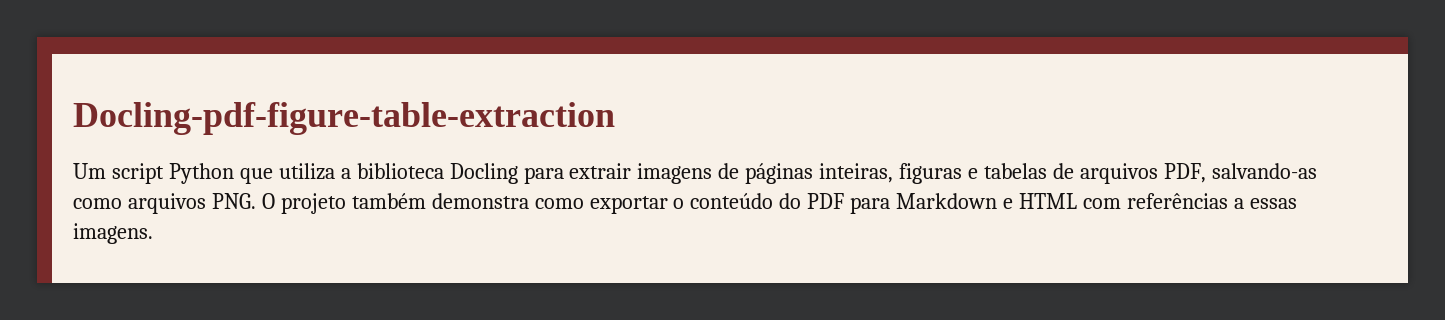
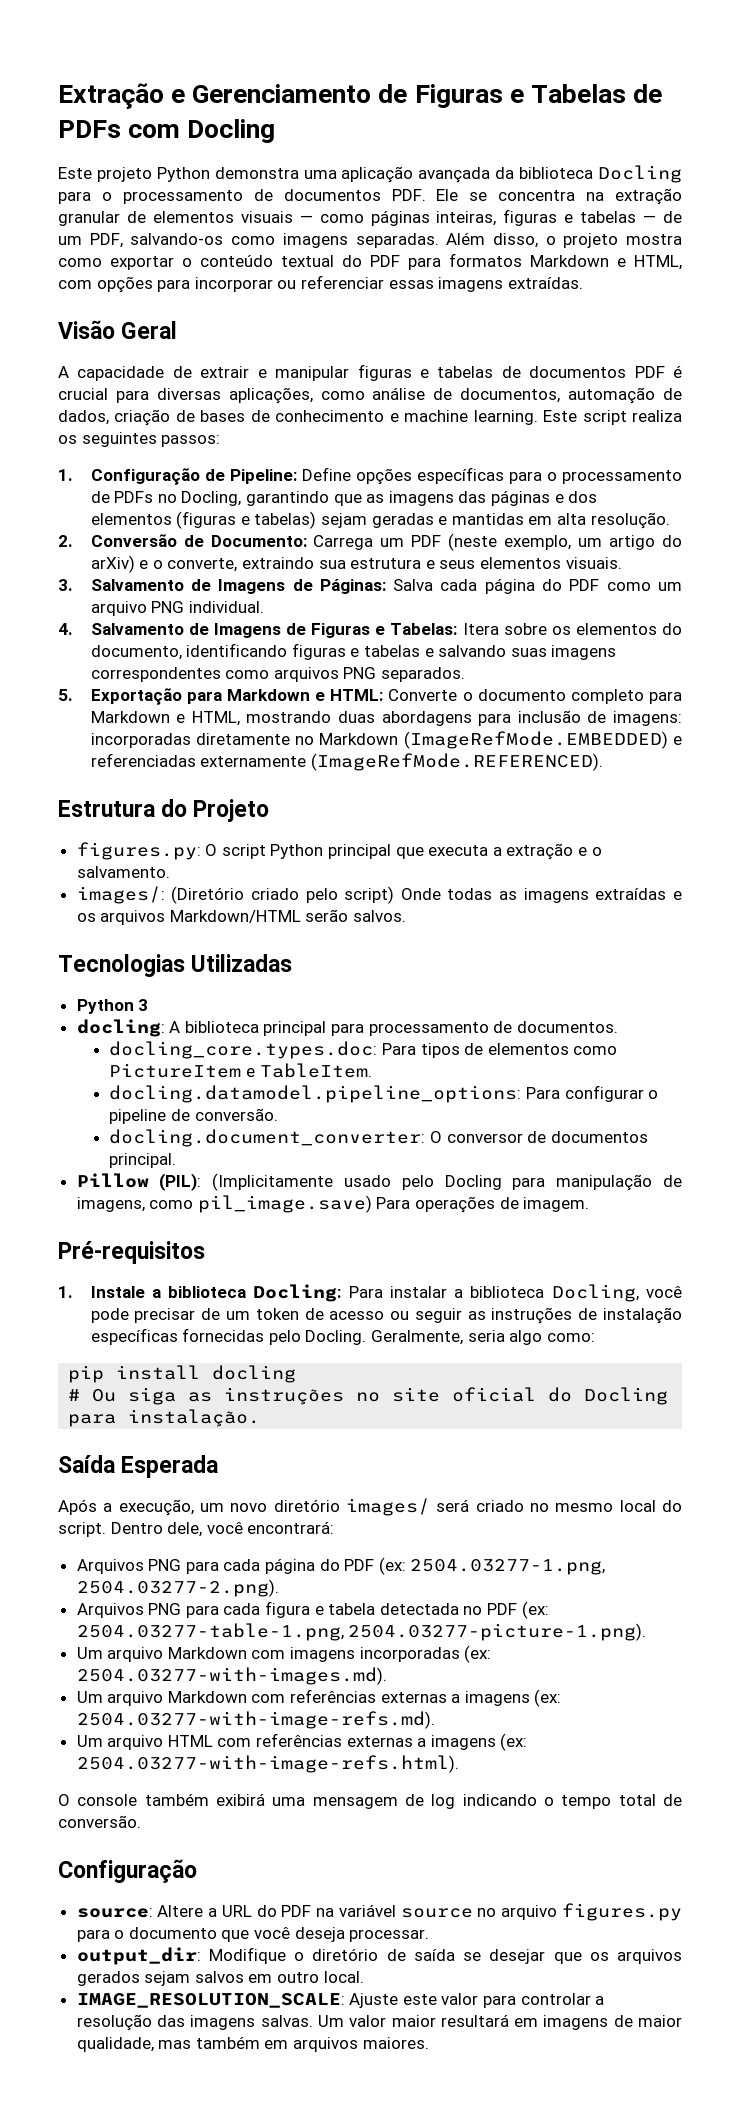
[73,102,615,135] [73,163,740,184] Docling-pdf-figure-table-extraction // Um script Python que utiliza a biblioteca Docling para extrair imagens de -> [58,83,663,109] [58,119,276,143] [58,165,682,183] [58,188,682,205] [58,211,364,226] Extração e Gerenciamento de Figuras e Tabelas de PDFs com Docling // Este projeto Python demonstra uma aplicação avançada da biblioteca Docling para o processamento de documentos PDF. Ele se concentra na extração granular de elementos visuais — como
[1052,163,1317,184] [73,193,529,214] de arquivos PDF, salvando-as como arquivos PNG. O projeto também demonstra -> [643,211,682,223] [58,232,682,248] — de um PDF, salvando-os como imagens separadas. Além disso, o projeto mostra
(774, 201) none -> [281,255,334,267] textual
[896,193,1297,209] [73,223,153,244] Markdown e HTML com referências a essas imagens. -> [449,253,682,270] [58,275,583,293] [58,320,178,339] [58,364,682,381] [58,387,682,404] [58,409,682,426] [58,432,221,447] [58,467,682,485] [90,490,598,506] [90,511,670,529] [58,533,683,551] [90,555,622,573] [58,578,682,594] [90,601,264,616] [58,623,682,638] [90,643,617,660] [90,667,466,682] [58,688,682,705] [90,710,682,726] [90,731,683,749] [90,753,603,771] [58,799,270,822] [76,842,602,860] [76,866,170,878] [76,886,682,904] [76,909,407,925] [58,954,293,977] [76,999,149,1014] [76,1019,618,1037] [109,1041,618,1059] [109,1063,372,1078] [109,1085,659,1103] [109,1108,278,1124] [109,1129,648,1147] [109,1153,177,1168] [76,1173,682,1191] [76,1195,590,1213] [58,1241,205,1264] [58,1284,682,1302] [90,1307,683,1324] [90,1328,595,1345] [68,1365,297,1383] [68,1387,669,1405] [68,1409,261,1427] [58,1455,219,1478] [58,1498,682,1516] [58,1521,335,1537] [76,1557,606,1575] [76,1579,279,1597] [76,1601,549,1619] [76,1623,647,1641] [76,1645,492,1663] [76,1667,387,1685] [76,1689,562,1707] [76,1711,435,1729] [76,1733,528,1751] [76,1755,459,1773] [58,1793,682,1809] [58,1815,141,1828] [58,1859,197,1883] [76,1903,682,1921] [76,1927,430,1942] [76,1947,683,1965] [76,1971,364,1986] [76,1993,605,2008] [76,2014,682,2031] [76,2036,429,2052] formatos Markdown e HTML, com opções para incorporar ou referenciar essas imagens extraídas. // Visão Geral // A capacidade de extrair e manipular figuras e tabelas de documentos PDF é crucial para diversas aplicações, como análise de documentos, automação de dados, criação de bases de conhecimento e machine learning. Este script realiza os seguintes passos: // 1. Configuração de Pipeline: Define opções específicas para o processamento de PDFs no Docling, garantindo que as imagens das páginas e dos elementos (figuras e tabelas) sejam geradas e mantidas em alta resolução. // 2. Conversão de Documento: Carrega um PDF (neste exemplo, um artigo do arXiv) e o converte, extraindo sua estrutura e seus elementos visuais. // 3. Salvamento de Imagens de Páginas: Salva cada página do PDF como um arquivo PNG individual. // 4. Salvamento de Imagens de Figuras e Tabelas: Itera sobre os elementos do documento, identificando figuras e tabelas e salvando suas imagens correspondentes como arquivos PNG separados. // 5. Exportação para Markdown e HTML: Converte o documento completo para Markdown e HTML, mostrando duas abordagens para inclusão de imagens: incorporadas diretamente no Markdown (ImageRefMode.EMBEDDED) e referenciadas externamente (ImageRefMode.REFERENCED). // Estrutura do Projeto // figures.py: O script Python principal que executa a extração e o salvamento. // images/: (Diretório criado pelo script) Onde todas as imagens extraídas e os arquivos Markdown/HTML serão salvos. // Tecnologias Utilizadas // Python 3 // docling: A biblioteca principal para processamento de documentos. // docling_core.types.doc: Para tipos de elementos como PictureItem e TableItem. // docling.datamodel.pipeline_options: Para configurar o pipeline de conversão. // docling.document_converter: O conversor de documentos principal. // Pillow (PIL): (Implicitamente usado pelo Docling para manipulação de imagens, como pil_image.save) Para operações de imagem. // Pré-requisitos // 1. Instale a biblioteca Docling: Para instalar a biblioteca Docling, você pode precisar de um token de acesso ou seguir as instruções de instalação específicas fornecidas pelo Docling. Geralmente, seria algo como: // pip install docling // # Ou siga as instruções no site oficial do Docling para instalação. // Saída Esperada // Após a execução, um novo diretório images/ será criado no mesmo local do script. Dentro dele, você encontrará: // Arquivos PNG para cada página do PDF (ex: 2504.03277-1.png, 2504.03277-2.png). // Arquivos PNG para cada figura e tabela detectada no PDF (ex: 2504.03277-table-1.png, 2504.03277-picture-1.png). // Um arquivo Markdown com imagens incorporadas (ex: 2504.03277-with-images.md). // Um arquivo Markdown com referências externas a imagens (ex: 2504.03277-with-image-refs.md). // Um arquivo HTML com referências externas a imagens (ex: 2504.03277-with-image-refs.html). // O console também exibirá uma mensagem de log indicando o tempo total de conversão. // Configuração // source: Altere a URL do PDF na variável source no arquivo figures.py para o documento que você deseja processar. // output_dir: Modifique o diretório de saída se desejar que os arquivos gerados sejam salvos em outro local. // IMAGE_RESOLUTION_SCALE: Ajuste este valor para controlar a resolução das imagens salvas. Um valor maior resultará em imagens de maior qualidade, mas também em arquivos maiores.

